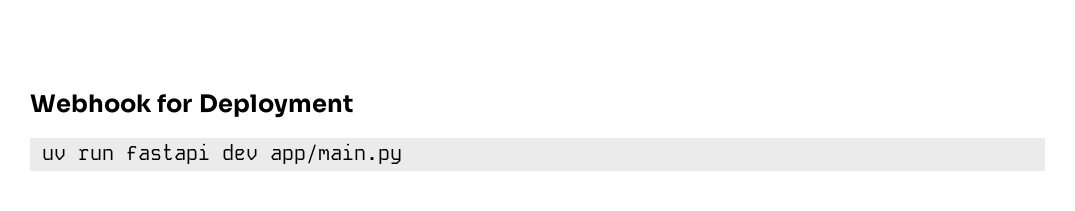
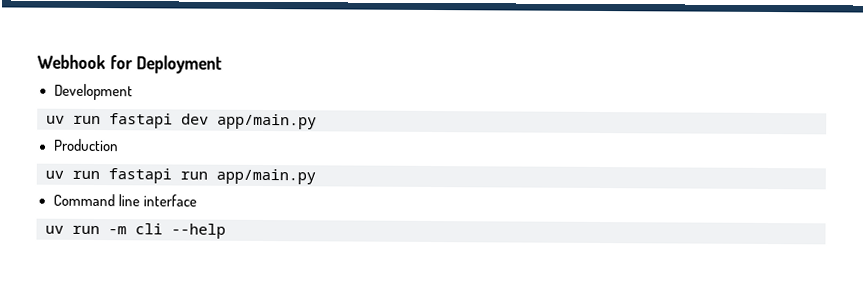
(353, 106) none -> [53,83,133,101] // Development
(402, 153) none -> [52,138,119,152] [45,168,316,185] [52,193,197,207] [45,223,226,239] // Production // uv run fastapi run app/main.py // Command line interface // uv run -m cli --help

